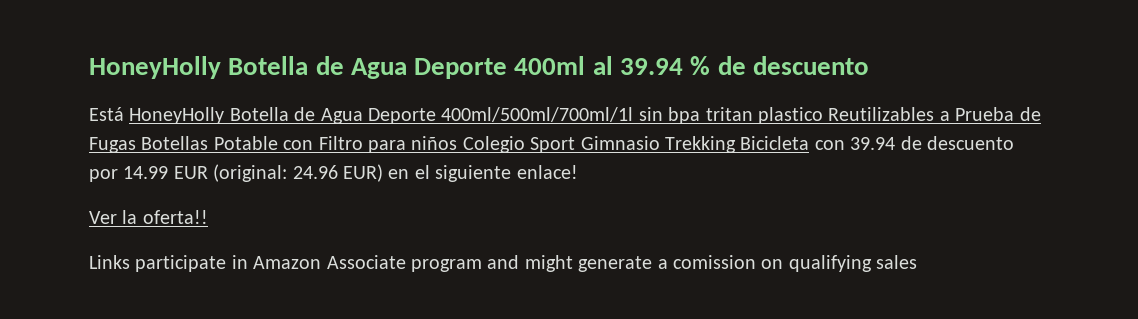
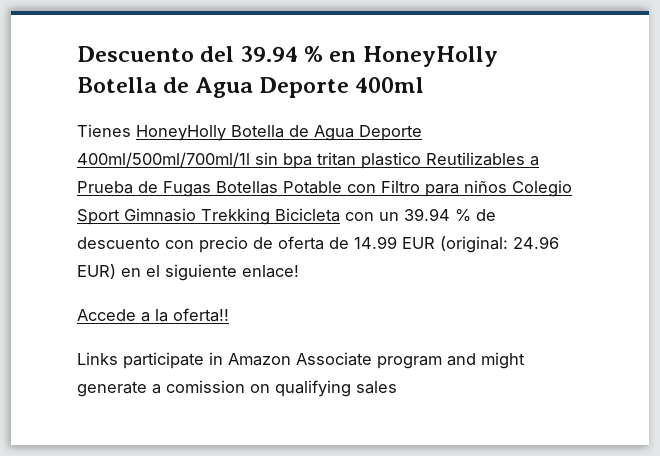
(89, 67) none -> [77,46,357,62] Descuento del 39.94 % en
[592,56,869,75] [89,107,124,121] al 39.94 % de descuento // Está -> [77,124,131,137] // Tienes
[850,136,1014,150] [89,169,118,182] 39.94 de descuento por -> [379,208,496,222] [77,236,349,253] un 39.94 % de descuento con precio de oferta de
[89,211,117,224] Ver -> [77,309,150,322] Accede a

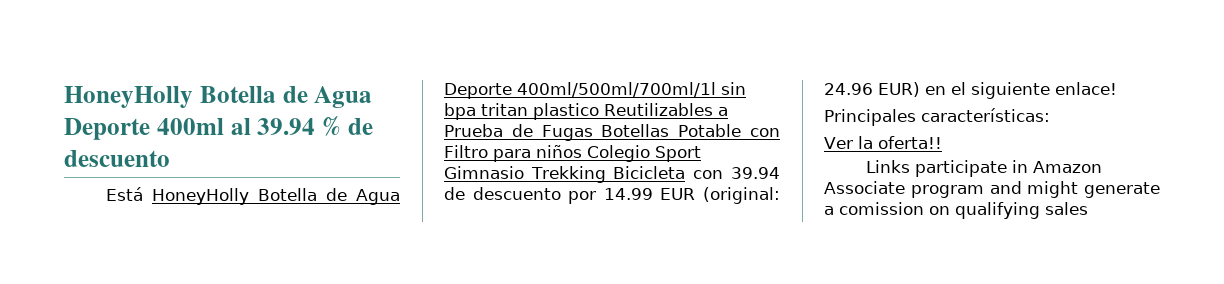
[77,46,357,62] Descuento del 39.94 % en -> (64, 97) none
[77,124,131,137] // Tienes -> [230,116,373,136] [64,150,170,167] [106,187,144,201] al 39.94 % de descuento // Está
[379,208,496,222] [77,236,349,253] un 39.94 % de descuento con precio de oferta de -> [731,167,780,179] [444,187,597,204] 39.94 de descuento por
[77,309,150,322] Accede a -> [824,108,1050,126] [824,137,853,149] Principales características: // Ver

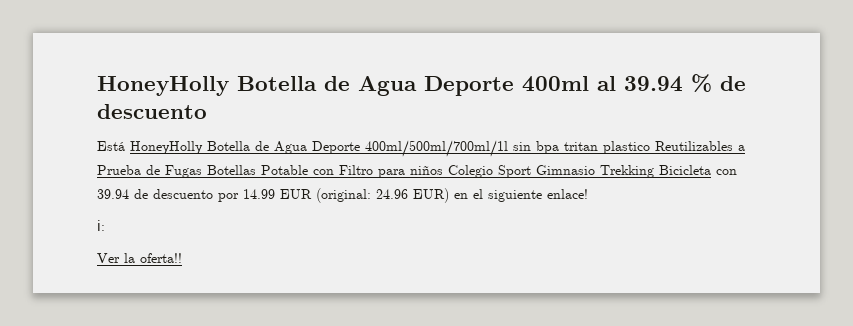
[824,108,1050,126] Principales características: -> [97,220,105,231] ℹ:
[866,160,1103,177] [824,181,1160,198] [824,202,1088,219] // Links participate in Amazon Associate program and might generate a comission on qualifying sales -> (182, 258) none

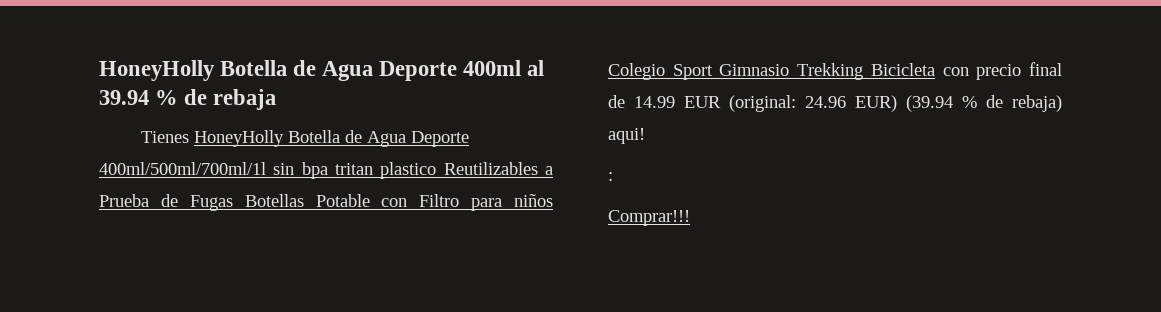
[97,104,207,119] [97,141,125,151] descuento // Está -> [213,89,277,110] [141,131,190,143] rebaja // Tienes
[97,189,239,202] 39.94 de descuento por -> [976,62,1062,80] [608,95,625,108] precio final de
[454,189,588,202] [97,220,105,231] [97,253,182,263] en el siguiente enlace! // ℹ: // Ver la oferta!! -> [906,95,1062,112] [608,128,645,144] [608,172,613,181] [608,210,690,226] (39.94 % de rebaja) aqui! // : // Comprar!!!

